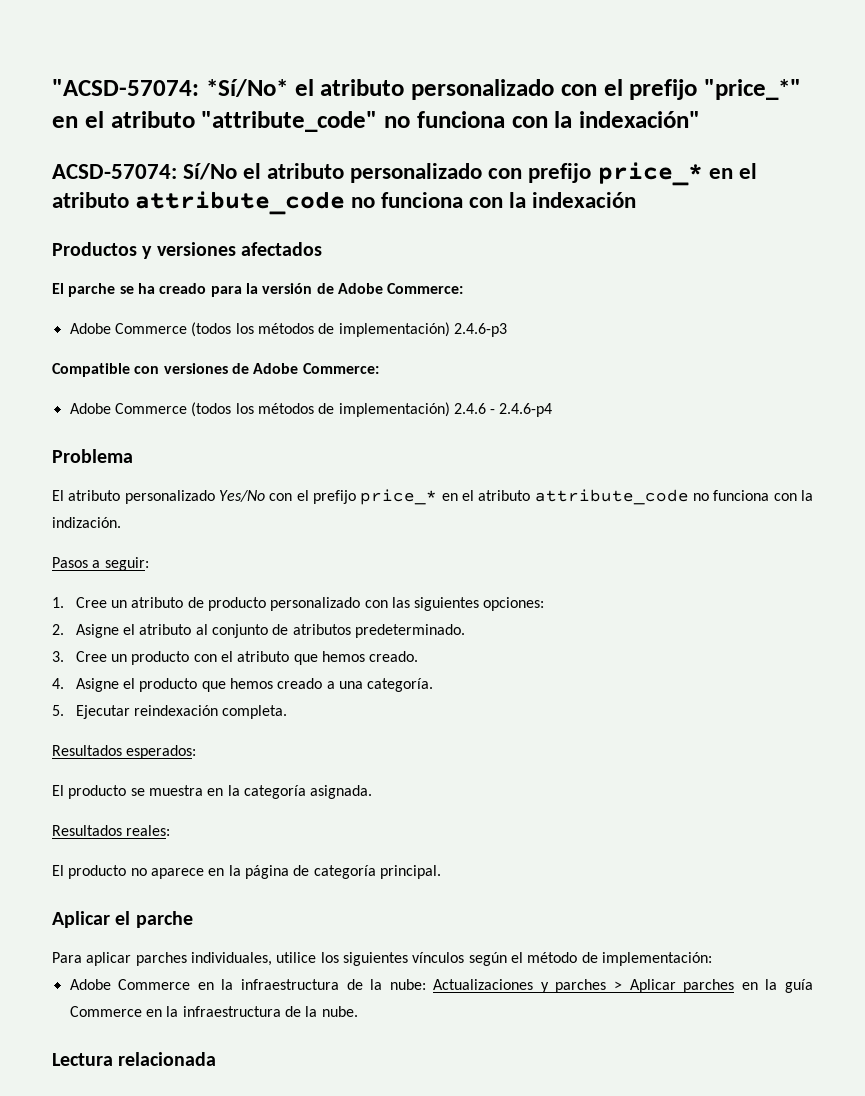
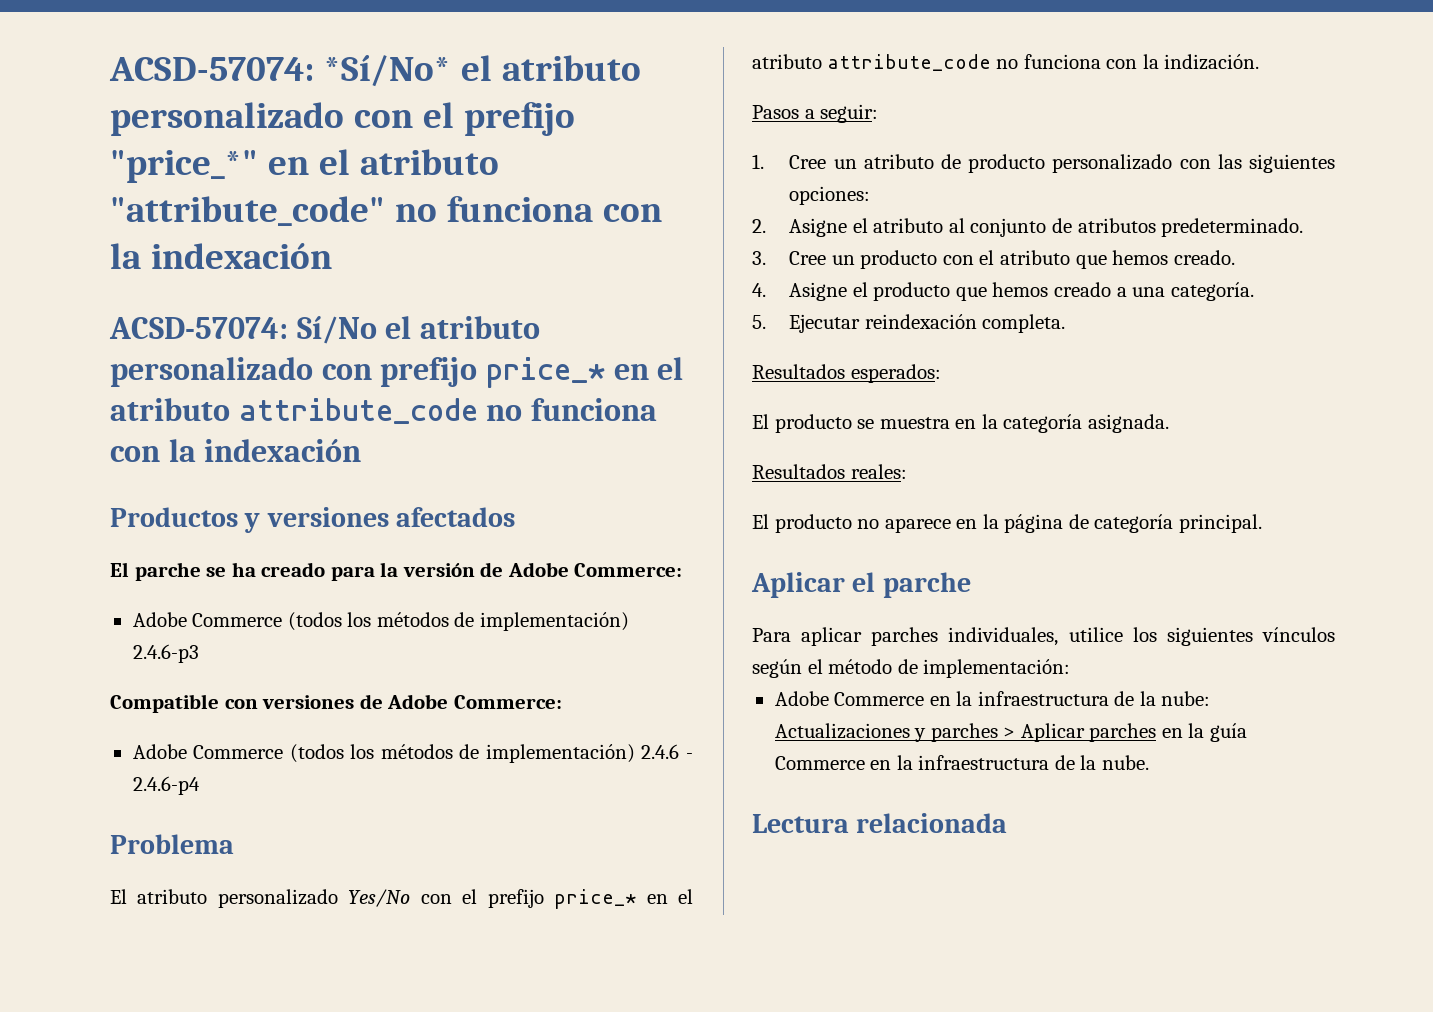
[52,79,199,96] "ACSD-57074: -> [109,57,314,81] ACSD-57074:
[579,111,700,128] indexación" -> [150,243,332,269] indexación

